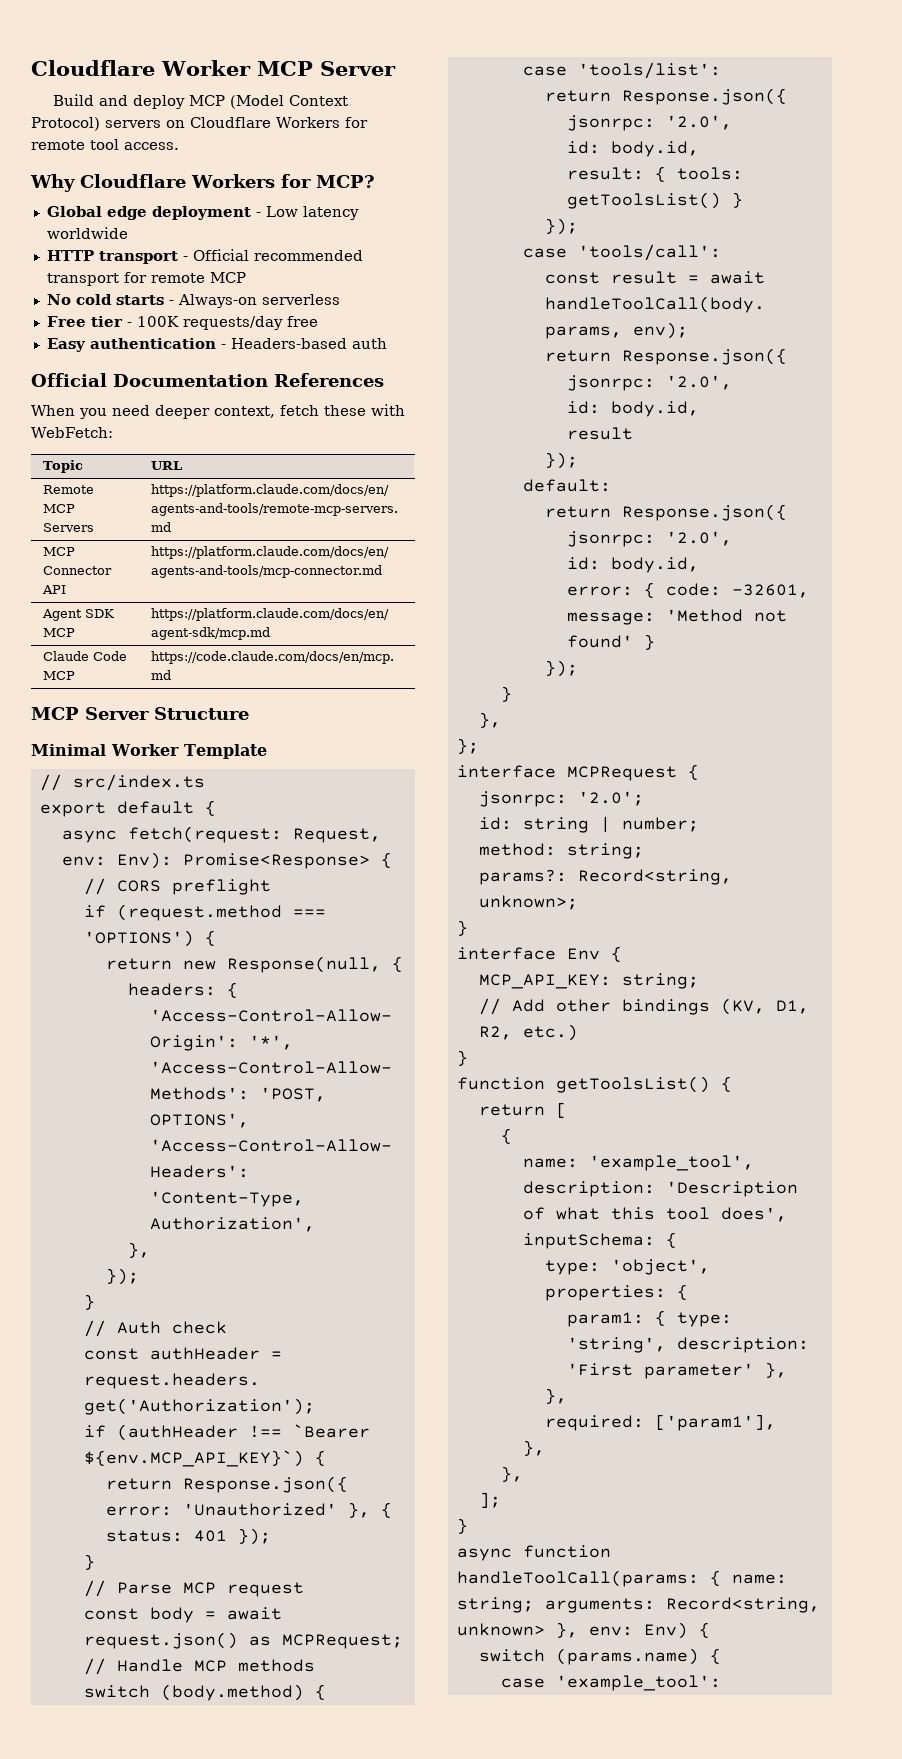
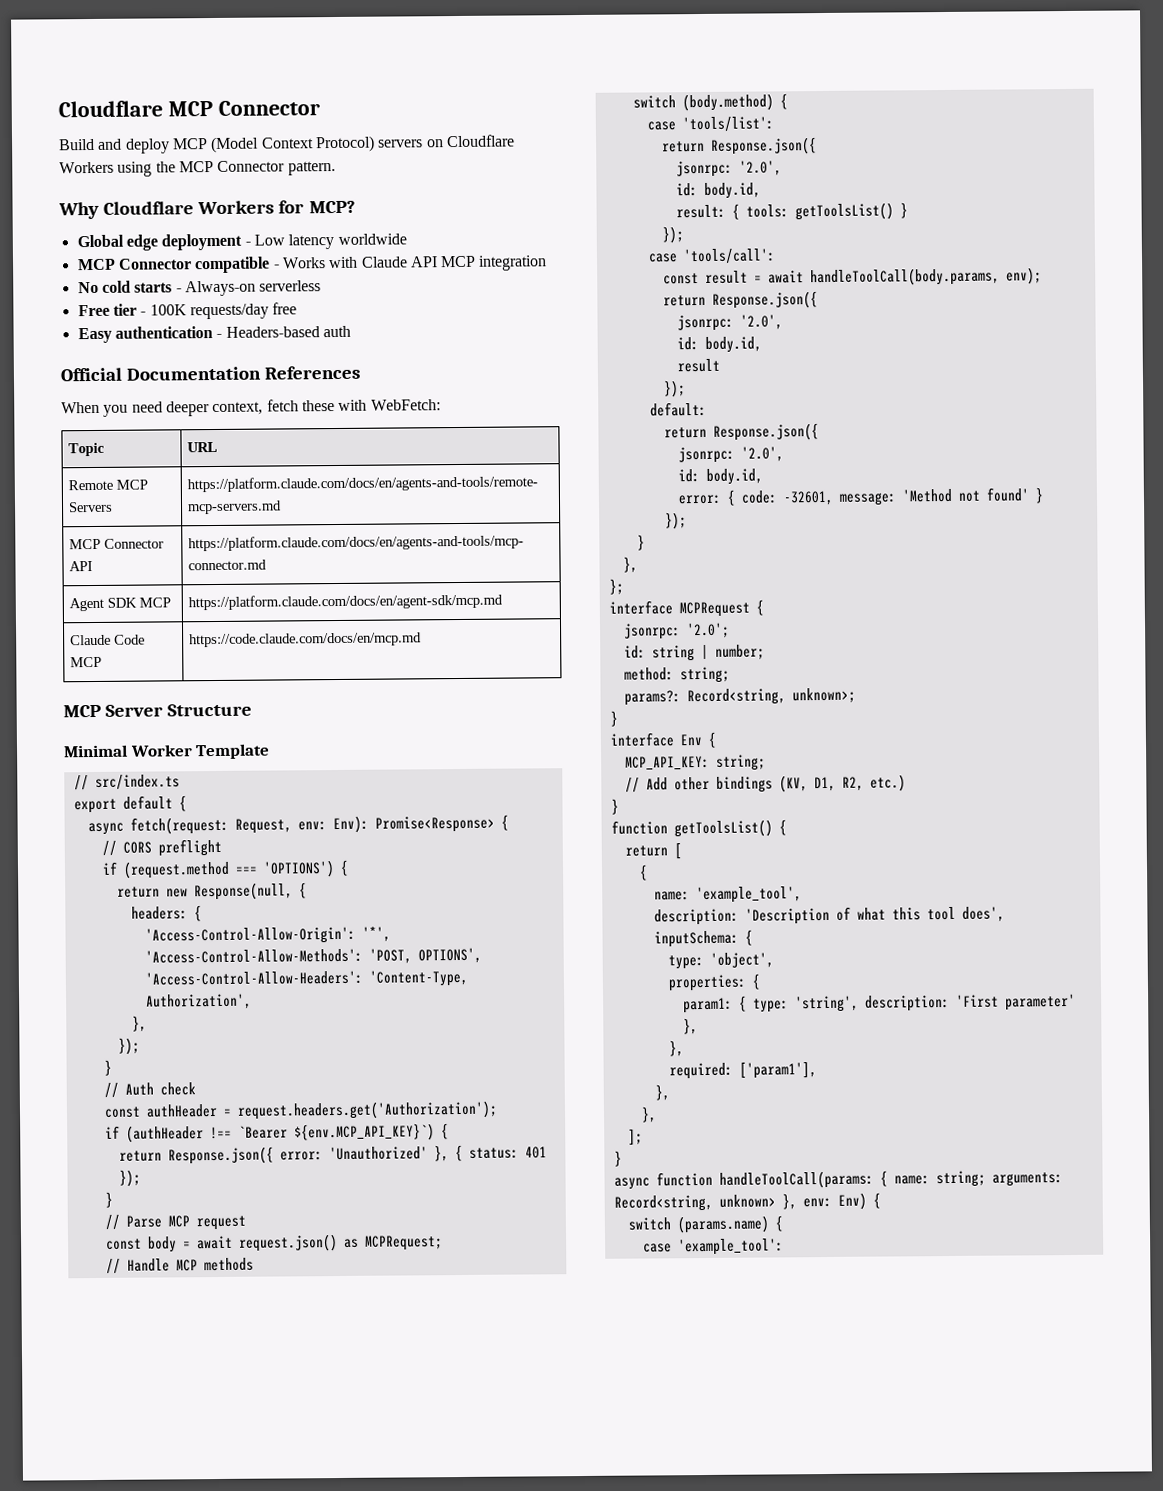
[31,60,396,76] Cloudflare Worker MCP Server -> [58,100,320,118] Cloudflare MCP Connector
[344,117,368,128] [31,139,179,150] for remote tool access. -> [117,160,336,177] using the MCP Connector pattern.
[46,249,363,264] [46,272,246,286] HTTP transport - Official recommended transport for remote MCP -> [76,255,548,274] MCP Connector compatible - Works with Claude API MCP integration

